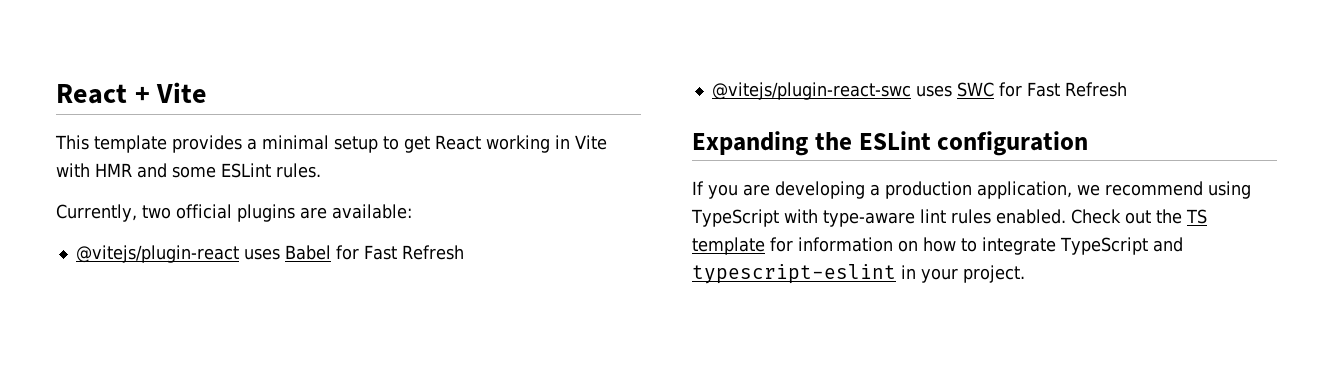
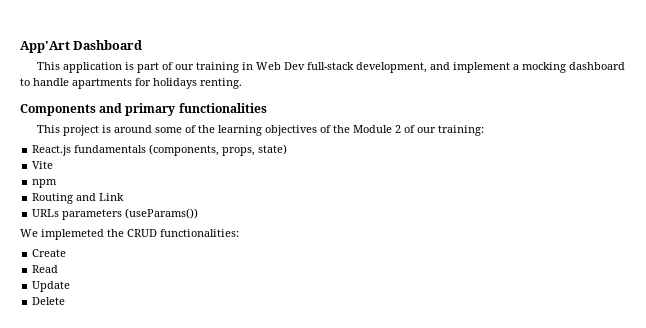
[56,82,208,104] [55,135,607,153] [56,163,321,178] [56,204,412,222] [75,245,464,263] [711,82,1127,100] [692,131,1089,156] [692,181,1251,199] [691,209,1207,227] [692,237,1183,255] [692,264,1025,284] React + Vite // This template provides a minimal setup to get React working in Vite with HMR and some ESLint rules. // Currently, two official plugins are available: // @vitejs/plugin-react uses Babel for Fast Refresh // @vitejs/plugin-react-swc uses SWC for Fast Refresh // Expanding the ESLint configuration // If you are developing a production application, we recommend using TypeScript with type-aware lint rules enabled. Check out the TS template for information on how to integrate TypeScript and typescript-eslint in your project. -> [20,40,143,53] [36,62,625,73] [20,78,242,89] [20,103,267,116] [36,125,484,136] [32,144,288,156] [32,161,54,169] [32,179,58,188] [32,193,125,204] [32,208,199,220] [20,229,239,240] [32,249,67,257] [32,265,59,273] [32,281,71,292] [32,297,66,305] App'Art Dashboard // This application is part of our training in Web Dev full-stack development, and implement a mocking dashboard to handle apartments for holidays renting. // Components and primary functionalities // This project is around some of the learning objectives of the Module 2 of our training: // React.js fundamentals (components, props, state) // Vite // npm // Routing and Link // URLs parameters (useParams()) // We implemeted the CRUD functionalities: // Create // Read // Update // Delete

